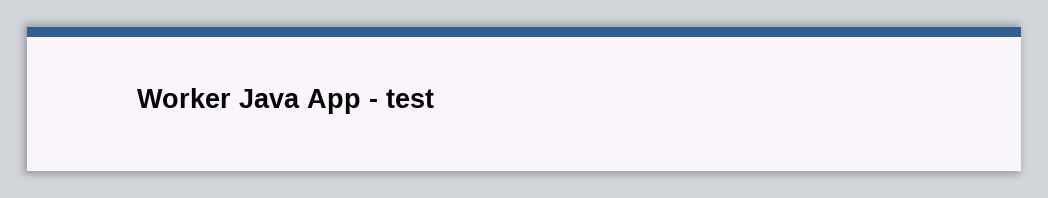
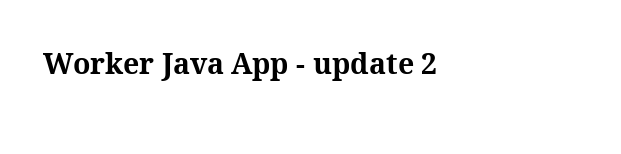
[386,89,434,108] test -> [312,52,438,81] update 2

